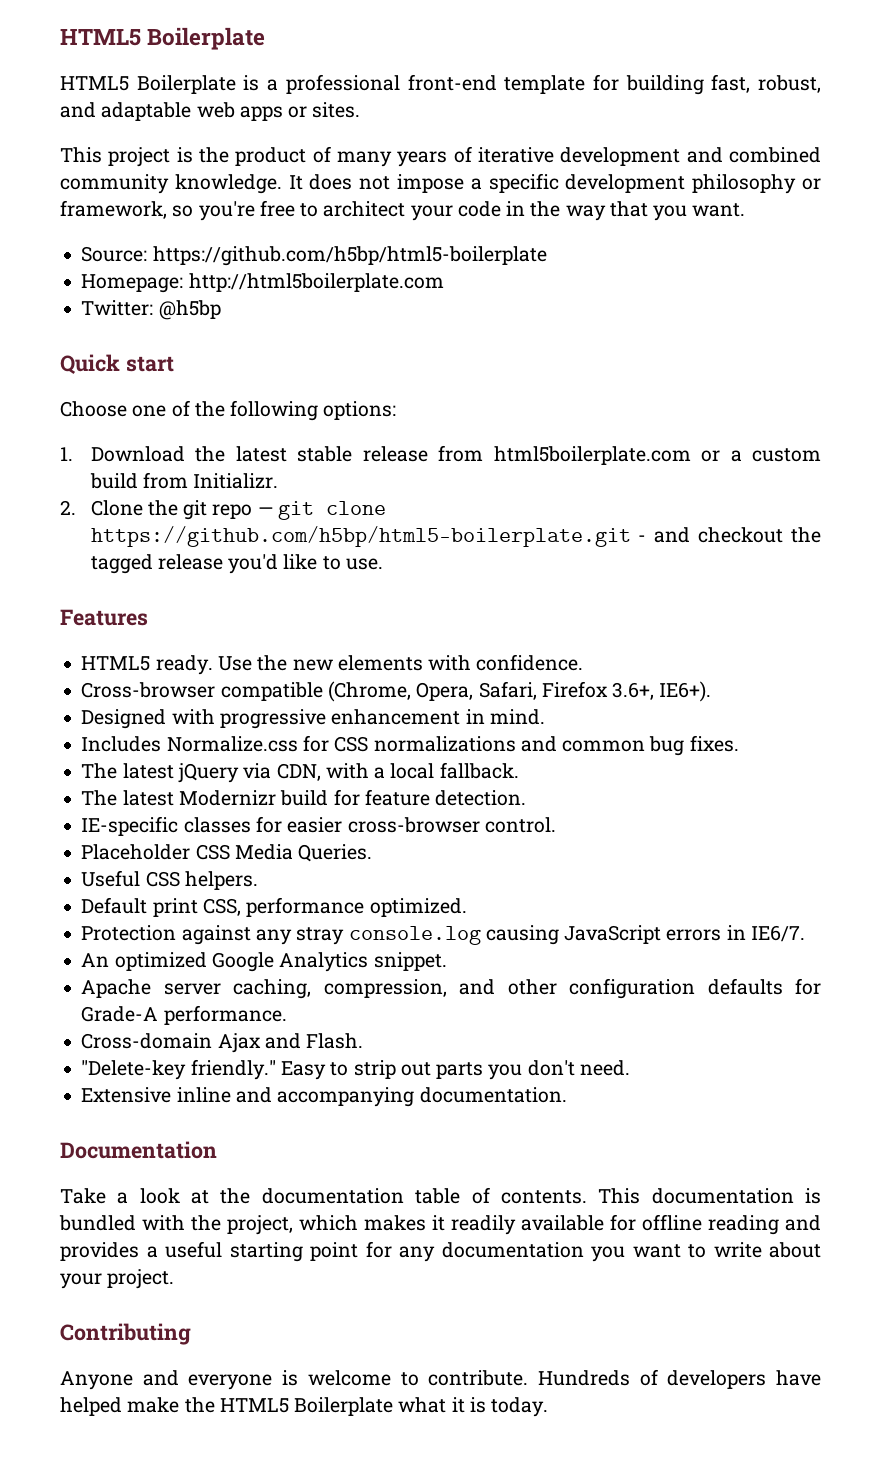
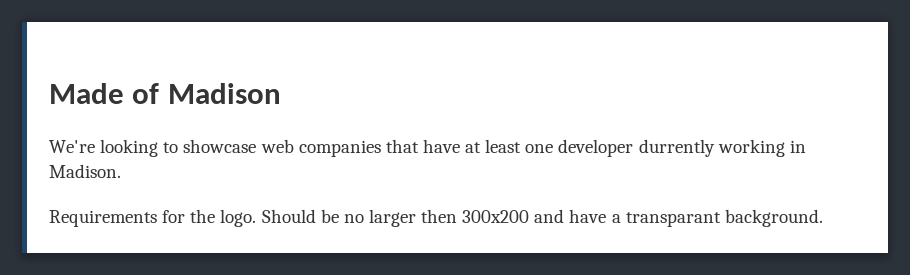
[60,27,266,50] [60,74,822,95] [60,102,361,121] [60,146,821,167] [60,173,821,194] [60,200,746,221] [81,246,547,266] [81,273,444,293] [81,300,221,320] [60,354,174,374] [60,400,397,421] [60,445,821,465] [89,472,279,489] [60,500,386,520] [90,526,822,547] [90,554,383,574] [60,609,148,626] [81,654,584,675] [81,681,712,702] [81,709,545,729] [81,735,739,756] [81,762,519,783] [81,789,527,806] [81,816,556,836] [81,844,373,862] [81,870,258,890] [81,897,467,917] [81,925,805,945] [81,952,447,972] [81,978,822,999] [81,1005,287,1025] [81,1033,364,1053] [81,1059,630,1080] [81,1087,567,1107] [60,1141,217,1159] [60,1187,822,1204] [59,1214,821,1235] [60,1241,821,1262] [60,1269,175,1289] [60,1323,191,1345] [60,1369,822,1390] [60,1397,549,1417] HTML5 Boilerplate // HTML5 Boilerplate is a professional front-end template for building fast, robust, and adaptable web apps or sites. // This project is the product of many years of iterative development and combined community knowledge. It does not impose a specific development philosophy or framework, so you're free to architect your code in the way that you want. // Source: https://github.com/h5bp/html5-boilerplate // Homepage: http://html5boilerplate.com // Twitter: @h5bp // Quick start // Choose one of the following options: // 1. Download the latest stable release from html5boilerplate.com or a custom build from Initializr. // 2. Clone the git repo — git clone https://github.com/h5bp/html5-boilerplate.git - and checkout the tagged release you'd like to use. // Features // HTML5 ready. Use the new elements with confidence. // Cross-browser compatible (Chrome, Opera, Safari, Firefox 3.6+, IE6+). // Designed with progressive enhancement in mind. // Includes Normalize.css for CSS normalizations and common bug fixes. // The latest jQuery via CDN, with a local fallback. // The latest Modernizr build for feature detection. // IE-specific classes for easier cross-browser control. // Placeholder CSS Media Queries. // Useful CSS helpers. // Default print CSS, performance optimized. // Protection against any stray console.log causing JavaScript errors in IE6/7. // An optimized Google Analytics snippet. // Apache server caching, compression, and other configuration defaults for Grade-A performance. // Cross-domain Ajax and Flash. // "Delete-key friendly." Easy to strip out parts you don't need. // Extensive inline and accompanying documentation. // Documentation // Take a look at the documentation table of contents. This documentation is bundled with the project, which makes it readily available for offline reading and provides a useful starting point for any documentation you want to write about your project. // Contributing // Anyone and everyone is welcome to contribute. Hundreds of developers have helped make the HTML5 Boilerplate what it is today. -> [49,83,281,104] [49,139,806,157] [49,164,121,178] [49,209,823,227] Made of Madison // We're looking to showcase web companies that have at least one developer durrently working in Madison. // Requirements for the logo. Should be no larger then 300x200 and have a transparant background.

